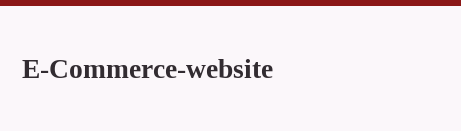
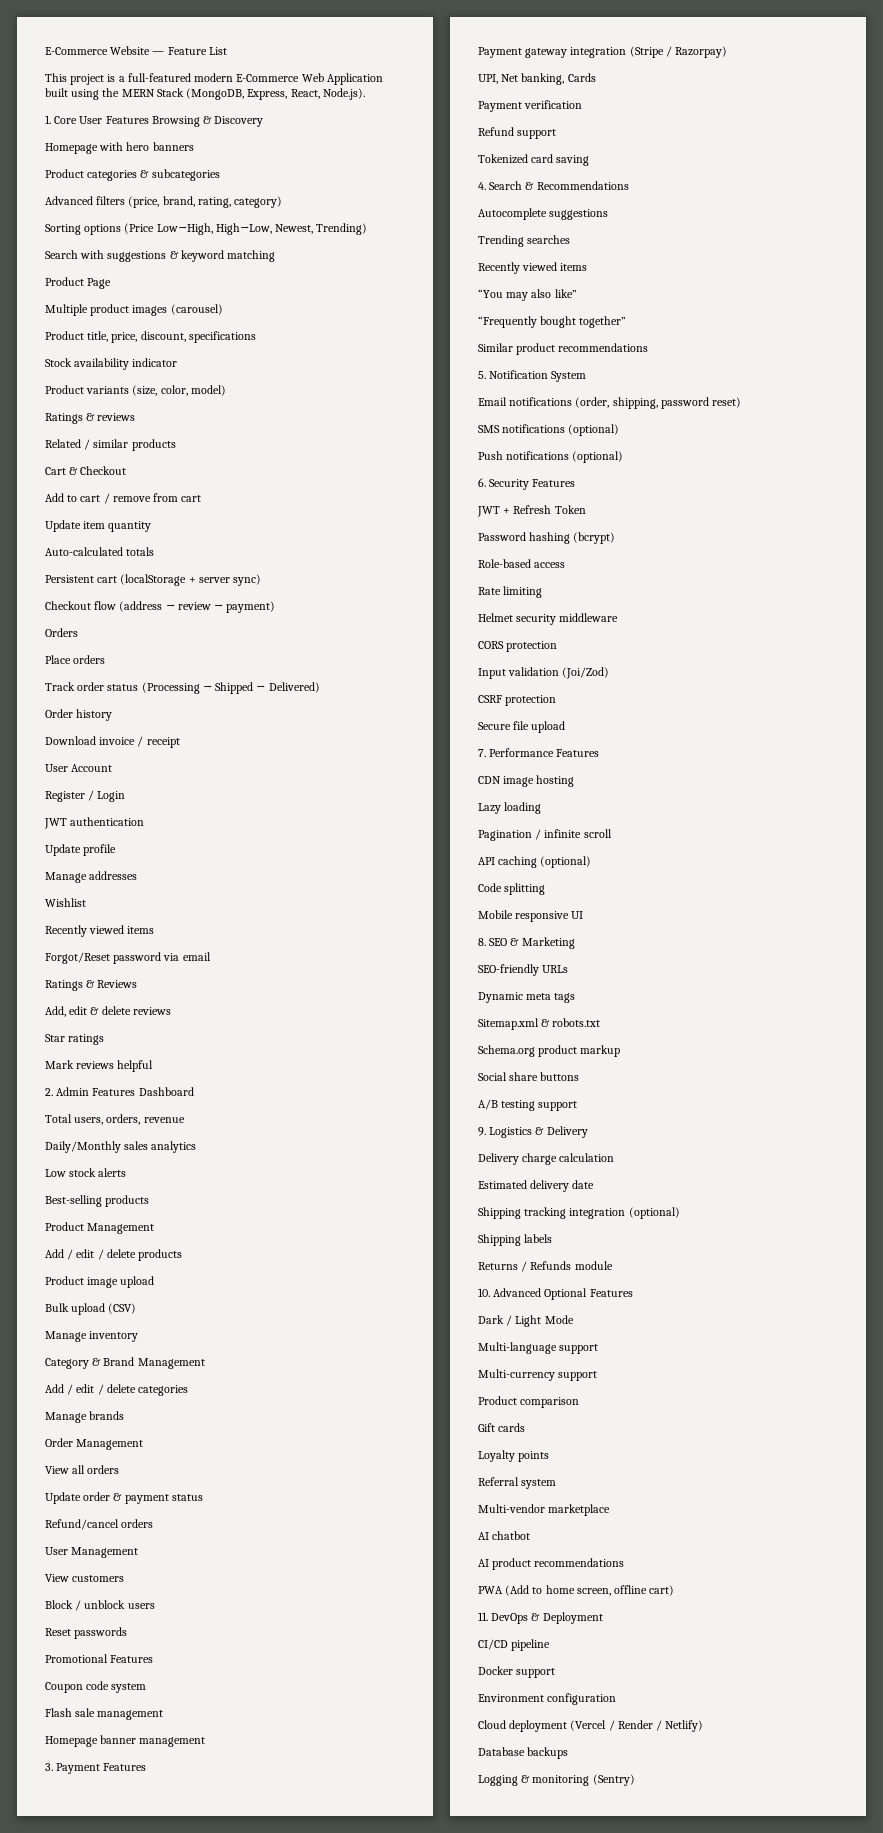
[22,59,273,78] E-Commerce-website -> [45,46,227,55] [45,73,383,85] [45,88,365,100] [45,115,264,127] [45,142,194,154] [45,169,220,181] [45,196,283,208] [45,223,368,235] [45,250,276,262] [45,277,112,289] [45,304,223,316] [45,331,256,343] [45,358,178,370] [45,385,226,396] [45,413,136,424] [45,439,176,451] [45,466,127,475] [45,493,202,504] [45,520,152,532] [45,547,155,556] [45,574,262,586] [45,601,276,613] [45,628,78,637] [45,655,106,664] [45,682,320,694] [45,709,113,721] [45,736,180,748] [45,764,113,772] [45,790,126,802] [44,817,145,829] [45,844,117,856] [45,871,138,883] [45,898,86,907] [45,925,155,937] [45,952,211,964] [45,980,138,991] [45,1006,171,1017] [45,1034,105,1045] [45,1060,154,1072] [45,1087,194,1096] [45,1114,185,1125] [45,1141,197,1153] [45,1168,127,1177] [45,1195,150,1207] [45,1222,155,1234] [45,1249,183,1261] [45,1276,155,1288] [45,1303,137,1315] [45,1331,139,1342] [45,1357,205,1369] [45,1384,189,1396] [45,1411,125,1423] [45,1438,144,1450] [45,1465,120,1474] [45,1492,203,1504] [45,1519,154,1530] [45,1547,139,1558] [45,1574,125,1582] [45,1600,155,1611] [45,1627,128,1639] [45,1654,154,1663] [45,1681,147,1693] [45,1708,164,1720] [45,1735,206,1747] [45,1763,147,1774] [478,46,728,58] [478,73,596,85] [478,100,583,112] [478,127,557,139] [478,154,590,166] [478,181,629,190] [478,208,609,220] [478,235,571,247] [478,262,588,274] [478,289,577,301] [478,316,627,328] [478,343,649,355] [478,370,587,382] [478,397,742,409] [478,424,620,436] [478,451,624,463] [478,478,576,490] [477,505,586,517] [478,532,616,544] [478,559,566,568] [478,586,543,598] [478,613,619,625] [478,641,558,652] [478,667,610,679] [478,695,557,706] [478,721,566,733] [478,748,600,757] [478,775,575,787] [478,802,542,814] [478,829,612,841] [478,856,592,868] [478,883,546,895] [478,910,584,922] [478,937,575,949] [478,964,569,976] [478,992,576,1003] [478,1018,601,1030] [478,1045,621,1057] [478,1072,580,1081] [478,1099,578,1111] [478,1126,588,1138] [478,1153,615,1165] [478,1180,595,1192] [478,1207,680,1219] [478,1234,553,1246] [478,1261,613,1272] [478,1288,633,1300] [478,1315,574,1327] [478,1342,599,1354] [478,1369,598,1381] [478,1396,580,1408] [478,1423,526,1432] [478,1450,550,1462] [478,1477,557,1489] [478,1504,611,1516] [478,1531,531,1540] [478,1558,625,1570] [478,1585,675,1596] [478,1612,603,1624] [478,1639,551,1651] [478,1666,556,1678] [478,1693,617,1705] [478,1720,704,1732] [478,1747,569,1759] [478,1774,635,1786] E-Commerce Website — Feature List // This project is a full-featured modern E-Commerce Web Application built using the MERN Stack (MongoDB, Express, React, Node.js). // 1. Core User Features Browsing & Discovery // Homepage with hero banners // Product categories & subcategories // Advanced filters (price, brand, rating, category) // Sorting options (Price Low→High, High→Low, Newest, Trending) // Search with suggestions & keyword matching // Product Page // Multiple product images (carousel) // Product title, price, discount, specifications // Stock availability indicator // Product variants (size, color, model) // Ratings & reviews // Related / similar products // Cart & Checkout // Add to cart / remove from cart // Update item quantity // Auto-calculated totals // Persistent cart (localStorage + server sync) // Checkout flow (address → review → payment) // Orders // Place orders // Track order status (Processing → Shipped → Delivered) // Order history // Download invoice / receipt // User Account // Register / Login // JWT authentication // Update profile // Manage addresses // Wishlist // Recently viewed items // Forgot/Reset password via email // Ratings & Reviews // Add, edit & delete reviews // Star ratings // Mark reviews helpful // 2. Admin Features Dashboard // Total users, orders, revenue // Daily/Monthly sales analytics // Low stock alerts // Best-selling products // Product Management // Add / edit / delete products // Product image upload // Bulk upload (CSV) // Manage inventory // Category & Brand Management // Add / edit / delete categories // Manage brands // Order Management // View all orders // Update order & payment status // Refund/cancel orders // User Management // View customers // Block / unblock users // Reset passwords // Promotional Features // Coupon code system // Flash sale management // Homepage banner management // 3. Payment Features // Payment gateway integration (Stripe / Razorpay) // UPI, Net banking, Cards // Payment verification // Refund support // Tokenized card saving // 4. Search & Recommendations // Autocomplete suggestions // Trending searches // Recently viewed items // “You may also like” // “Frequently bought together” // Similar product recommendations // 5. Notification System // Email notifications (order, shipping, password reset) // SMS notifications (optional) // Push notifications (optional) // 6. Security Features // JWT + Refresh Token // Password hashing (bcrypt) // Role-based access // Rate limiting // Helmet security middleware // CORS protection // Input validation (Joi/Zod) // CSRF protection // Secure file upload // 7. Performance Features // CDN image hosting // Lazy loading // Pagination / infinite scroll // API caching (optional) // Code splitting // Mobile responsive UI // 8. SEO & Marketing // SEO-friendly URLs // Dynamic meta tags // Sitemap.xml & robots.txt // Schema.org product markup // Social share buttons // A/B testing support // 9. Logistics & Delivery // Delivery charge calculation // Estimated delivery date // Shipping tracking integration (optional) // Shipping labels // Returns / Refunds module // 10. Advanced Optional Features // Dark / Light Mode // Multi-language support // Multi-currency support // Product comparison // Gift cards // Loyalty points // Referral system // Multi-vendor marketplace // AI chatbot // AI product recommendations // PWA (Add to home screen, offline cart) // 11. DevOps & Deployment // CI/CD pipeline // Docker support // Environment configuration // Cloud deployment (Vercel / Render / Netlify) // Database backups // Logging & monitoring (Sentry)

